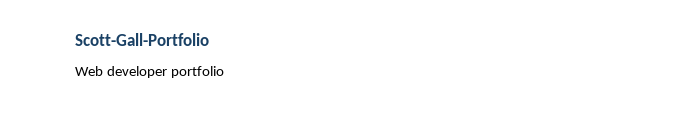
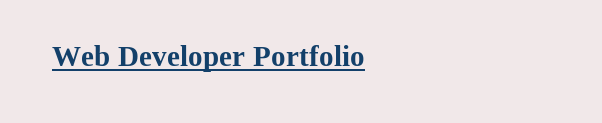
[75,33,209,46] [75,66,224,78] Scott-Gall-Portfolio // Web developer portfolio -> [52,45,365,72] Web Developer Portfolio

